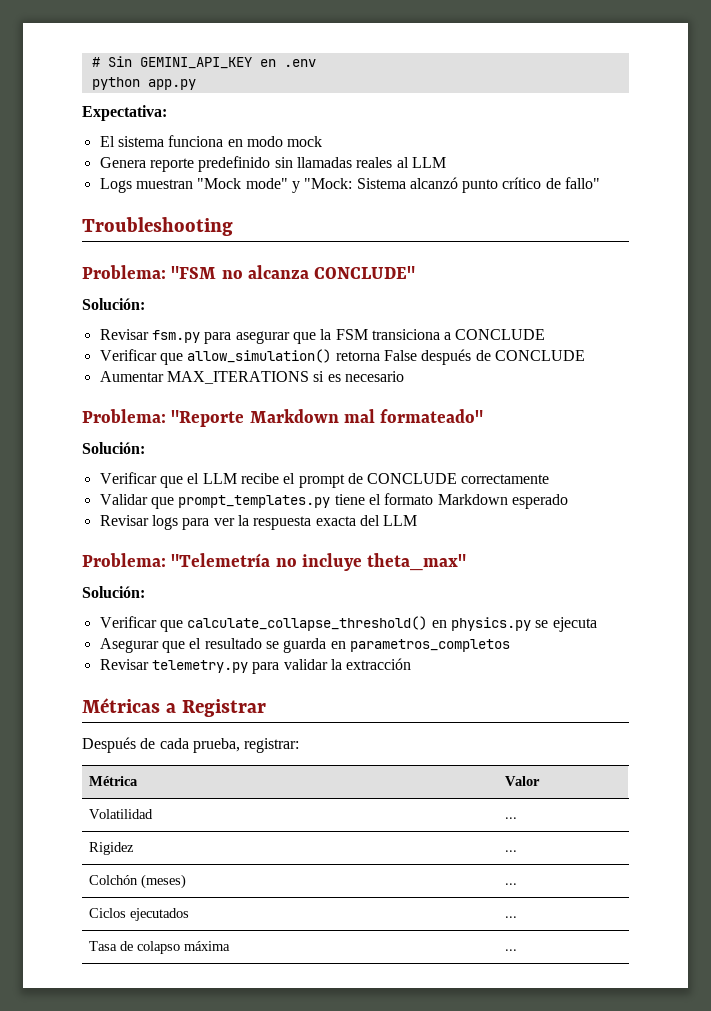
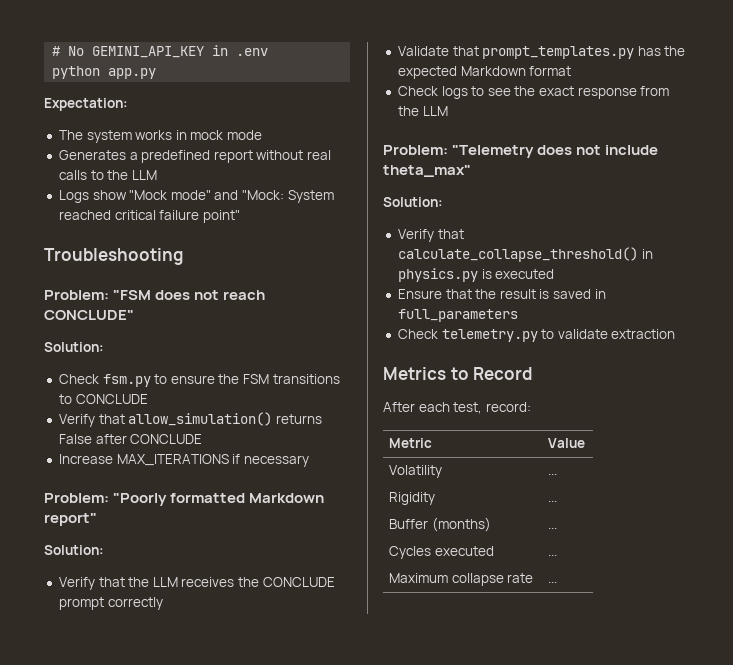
[107,56,276,69] Sin GEMINI_API_KEY en -> [68,45,229,58] No GEMINI_API_KEY in
[82,105,167,121] [99,135,323,147] [99,156,409,172] Expectativa: // El sistema funciona en modo mock // Genera reporte predefinido sin llamadas reales al -> [44,98,128,111] [58,130,263,143] [58,150,332,163] [58,170,129,180] Expectation: // The system works in mock mode // Generates a predefined report without real calls to the
[135,179,193,189] muestran -> [92,190,127,200] show
[291,177,601,193] [82,217,233,236] [82,265,416,279] [82,298,145,310] [99,329,546,344] [99,349,585,365] [99,371,404,384] [82,409,484,427] [82,442,145,454] [99,472,550,488] [99,493,568,509] [99,515,418,530] [82,553,467,571] [82,586,145,598] [99,616,597,632] [99,638,510,653] [99,658,412,674] [82,698,266,717] [82,737,300,753] [88,776,138,786] [504,776,540,786] [88,809,153,819] [504,817,517,819] [88,842,134,855] [504,850,517,852] [88,874,186,889] [504,883,517,885] [88,908,189,921] [504,916,517,918] [88,941,230,954] y "Mock: Sistema alcanzó punto crítico de fallo" // Troubleshooting // Problema: "FSM no alcanza CONCLUDE" // Solución: // Revisar fsm.py para asegurar que la FSM transiciona a CONCLUDE // Verificar que allow_simulation() retorna False después de CONCLUDE // Aumentar MAX_ITERATIONS si es necesario // Problema: "Reporte Markdown mal formateado" // Solución: // Verificar que el LLM recibe el prompt de CONCLUDE correctamente // Validar que prompt_templates.py tiene el formato Markdown esperado // Revisar logs para ver la respuesta exacta del LLM // Problema: "Telemetría no incluye theta_max" // Solución: // Verificar que calculate_collapse_threshold() en physics.py se ejecuta // Asegurar que el resultado se guarda en parametros_completos // Revisar telemetry.py para validar la extracción // Métricas a Registrar // Después de cada prueba, registrar: // Métrica | Valor // Volatilidad | ... // Rigidez | ... // Colchón (meses) | ... // Ciclos ejecutados | ... // Tasa de colapso máxima -> [214,190,334,203] [58,210,240,223] [44,248,183,265] [44,290,266,300] [44,310,134,320] [44,342,104,352] [58,374,340,387] [58,394,148,404] [58,412,322,427] [58,434,203,444] [58,454,309,467] [44,493,325,506] [44,513,97,526] [44,545,104,555] [58,577,335,590] [58,597,163,610] [397,46,686,59] [397,66,572,79] [397,86,670,99] [397,106,448,116] [383,145,659,158] [383,165,471,177] [383,197,443,207] [397,229,464,242] [397,247,653,262] [397,268,555,282] [397,289,606,299] [397,309,518,322] [397,329,676,342] [383,367,533,380] [383,402,531,414] [389,438,433,448] [548,438,586,448] [389,465,443,478] [548,473,558,475] [389,492,436,505] [548,500,558,502] [389,517,491,532] [548,527,558,529] [389,546,494,559] [548,554,558,556] [389,573,534,586] and "Mock: System reached critical failure point" // Troubleshooting // Problem: "FSM does not reach CONCLUDE" // Solution: // Check fsm.py to ensure the FSM transitions to CONCLUDE // Verify that allow_simulation() returns False after CONCLUDE // Increase MAX_ITERATIONS if necessary // Problem: "Poorly formatted Markdown report" // Solution: // Verify that the LLM receives the CONCLUDE prompt correctly // Validate that prompt_templates.py has the expected Markdown format // Check logs to see the exact response from the LLM // Problem: "Telemetry does not include theta_max" // Solution: // Verify that calculate_collapse_threshold() in physics.py is executed // Ensure that the result is saved in full_parameters // Check telemetry.py to validate extraction // Metrics to Record // After each test, record: // Metric | Value // Volatility | ... // Rigidity | ... // Buffer (months) | ... // Cycles executed | ... // Maximum collapse rate

